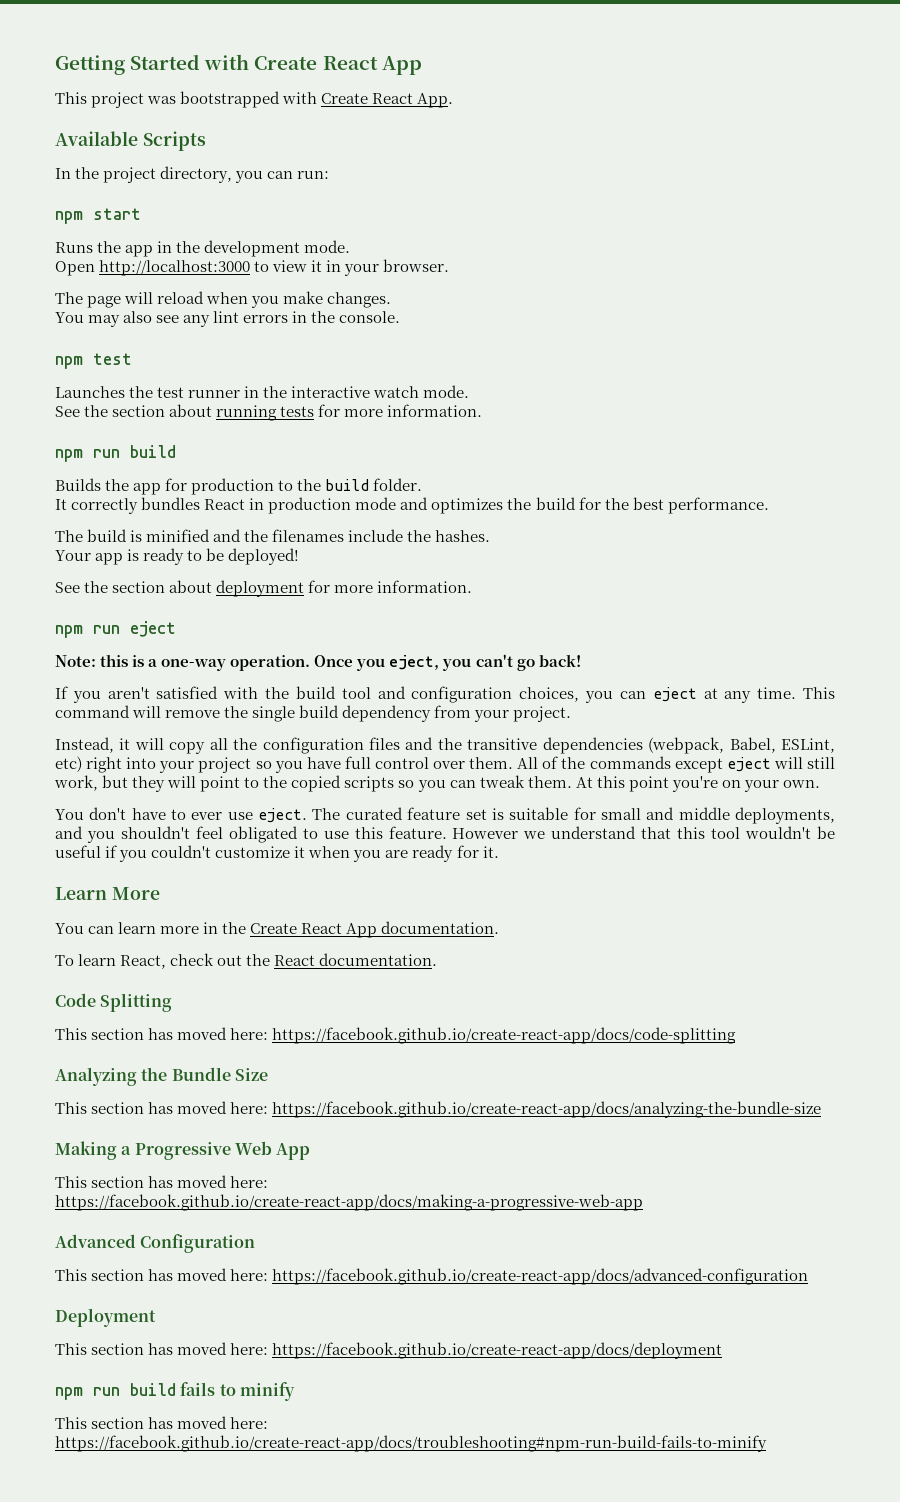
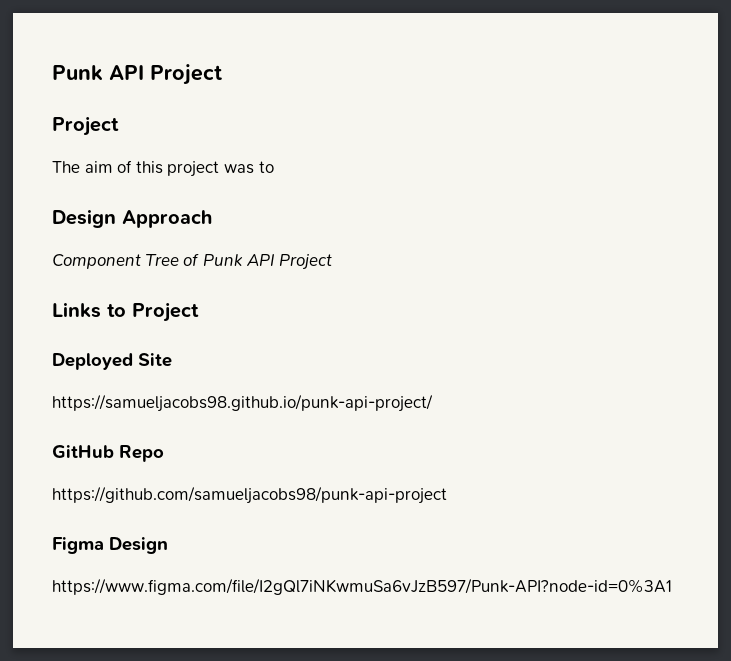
[55,54,422,75] [55,91,454,108] [55,131,206,151] [55,166,330,183] [55,208,141,224] [55,240,351,257] [55,259,450,276] [55,291,392,308] [55,311,401,327] [55,353,132,369] [55,385,470,398] [55,404,483,421] [55,445,176,462] [55,478,423,495] [55,497,769,514] [55,529,491,542] [55,548,300,565] [55,580,473,597] [55,621,176,638] [55,654,581,671] [55,686,836,703] [55,705,572,722] [55,737,836,754] [55,756,836,773] [54,775,820,792] [55,807,836,824] [55,826,835,843] [55,845,499,862] [55,887,160,900] [55,921,500,938] [55,953,438,969] [55,993,173,1012] [55,1027,737,1044] [55,1067,268,1086] [55,1101,822,1118] [55,1141,311,1160] [55,1175,269,1188] [55,1194,643,1211] [55,1234,256,1253] [55,1268,809,1285] [55,1308,156,1327] [55,1342,723,1359] [55,1382,295,1401] [55,1416,269,1429] [55,1435,767,1452] Getting Started with Create React App // This project was bootstrapped with Create React App. // Available Scripts // In the project directory, you can run: // npm start // Runs the app in the development mode. // Open http://localhost:3000 to view it in your browser. // The page will reload when you make changes. // You may also see any lint errors in the console. // npm test // Launches the test runner in the interactive watch mode. // See the section about running tests for more information. // npm run build // Builds the app for production to the build folder. // It correctly bundles React in production mode and optimizes the build for the best performance. // The build is minified and the filenames include the hashes. // Your app is ready to be deployed! // See the section about deployment for more information. // npm run eject // Note: this is a one-way operation. Once you eject, you can't go back! // If you aren't satisfied with the build tool and configuration choices, you can eject at any time. This command will remove the single build dependency from your project. // Instead, it will copy all the configuration files and the transitive dependencies (webpack, Babel, ESLint, etc) right into your project so you have full control over them. All of the commands except eject will still work, but they will point to the copied scripts so you can tweak them. At this point you're on your own. // You don't have to ever use eject. The curated feature set is suitable for small and middle deployments, and you shouldn't feel obligated to use this feature. However we understand that this tool wouldn't be useful if you couldn't customize it when you are ready for it. // Learn More // You can learn more in the Create React App documentation. // To learn React, check out the React documentation. // Code Splitting // This section has moved here: https://facebook.github.io/create-react-app/docs/code-splitting // Analyzing the Bundle Size // This section has moved here: https://facebook.github.io/create-react-app/docs/analyzing-the-bundle-size // Making a Progressive Web App // This section has moved here: https://facebook.github.io/create-react-app/docs/making-a-progressive-web-app // Advanced Configuration // This section has moved here: https://facebook.github.io/create-react-app/docs/advanced-configuration // Deployment // This section has moved here: https://facebook.github.io/create-react-app/docs/deployment // npm run build fails to minify // This section has moved here: https://facebook.github.io/create-react-app/docs/troubleshooting#npm-run-build-fails-to-minify -> [52,64,222,85] [52,116,119,136] [52,160,274,177] [52,209,212,228] [52,253,332,270] [52,302,199,322] [52,353,172,370] [52,394,433,412] [52,445,164,462] [52,486,447,504] [52,537,168,554] [52,578,672,595] Punk API Project // Project // The aim of this project was to // Design Approach // Component Tree of Punk API Project // Links to Project // Deployed Site // https://samueljacobs98.github.io/punk-api-project/ // GitHub Repo // https://github.com/samueljacobs98/punk-api-project // Figma Design // https://www.figma.com/file/I2gQl7iNKwmuSa6vJzB597/Punk-API?node-id=0%3A1

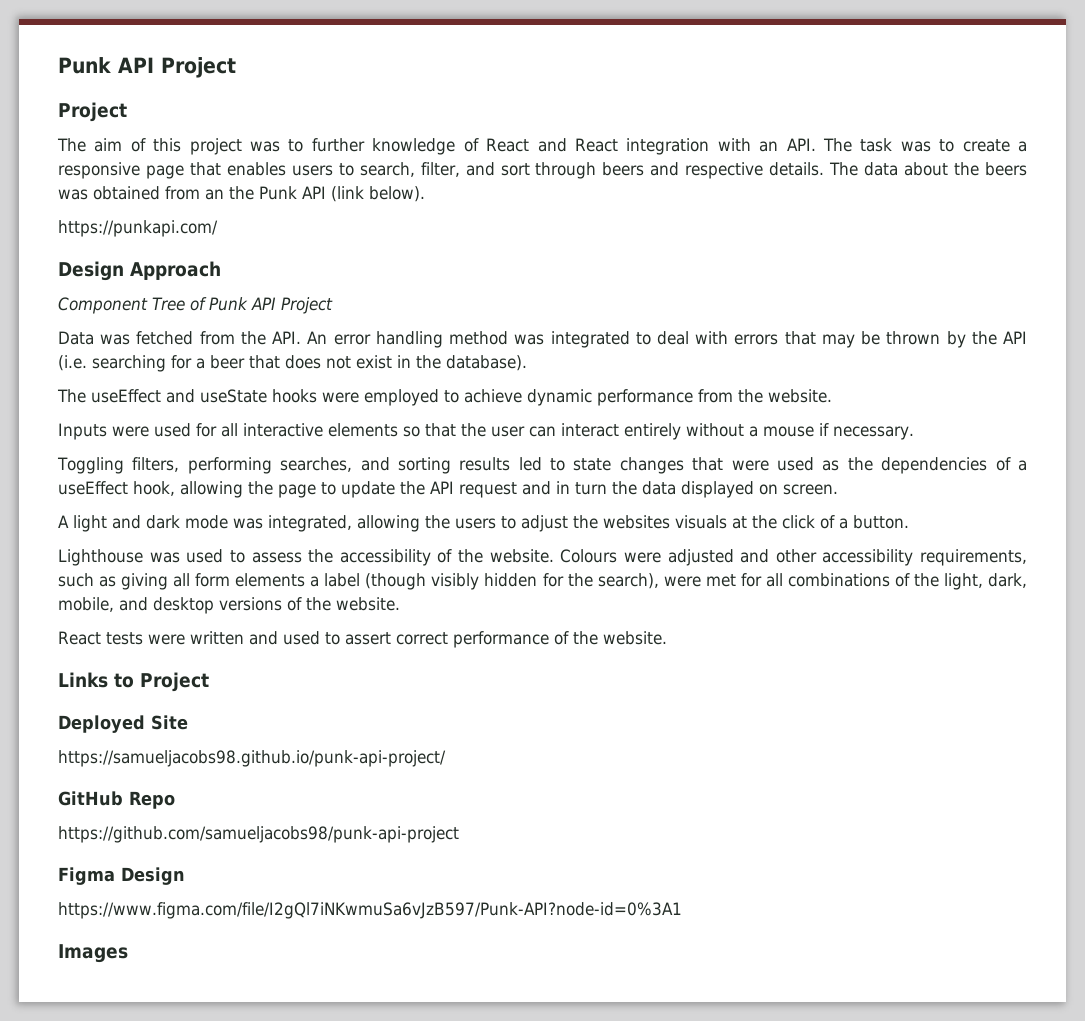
(274, 167) none -> [311,138,1027,155] [58,162,1027,179] [58,186,425,202] [58,220,218,237] further knowledge of React and React integration with an API. The task was to create a responsive page that enables users to search, filter, and sort through beers and respective details. The data about the beers was obtained from an the Punk API (link below). // https://punkapi.com/
(332, 262) none -> [58,331,1028,348] [58,355,527,372] [57,389,832,406] [58,423,914,440] [57,457,1027,474] [58,481,838,498] [58,515,909,532] [58,549,1027,566] [58,573,1027,590] [58,597,400,614] [58,631,667,648] // Data was fetched from the API. An error handling method was integrated to deal with errors that may be thrown by the API (i.e. searching for a beer that does not exist in the database). // The useEffect and useState hooks were employed to achieve dynamic performance from the website. // Inputs were used for all interactive elements so that the user can interact entirely without a mouse if necessary. // Toggling filters, performing searches, and sorting results led to state changes that were used as the dependencies of a useEffect hook, allowing the page to update the API request and in turn the data displayed on screen. // A light and dark mode was integrated, allowing the users to adjust the websites visuals at the click of a button. // Lighthouse was used to assess the accessibility of the website. Colours were adjusted and other accessibility requirements, such as giving all form elements a label (though visibly hidden for the search), were met for all combinations of the light, dark, mobile, and desktop versions of the website. // React tests were written and used to assert correct performance of the website.
(672, 586) none -> [58,944,128,963] // Images

